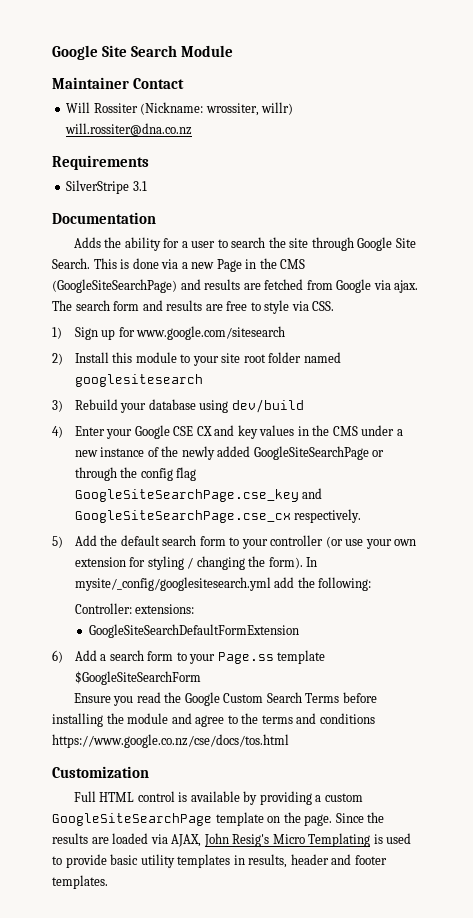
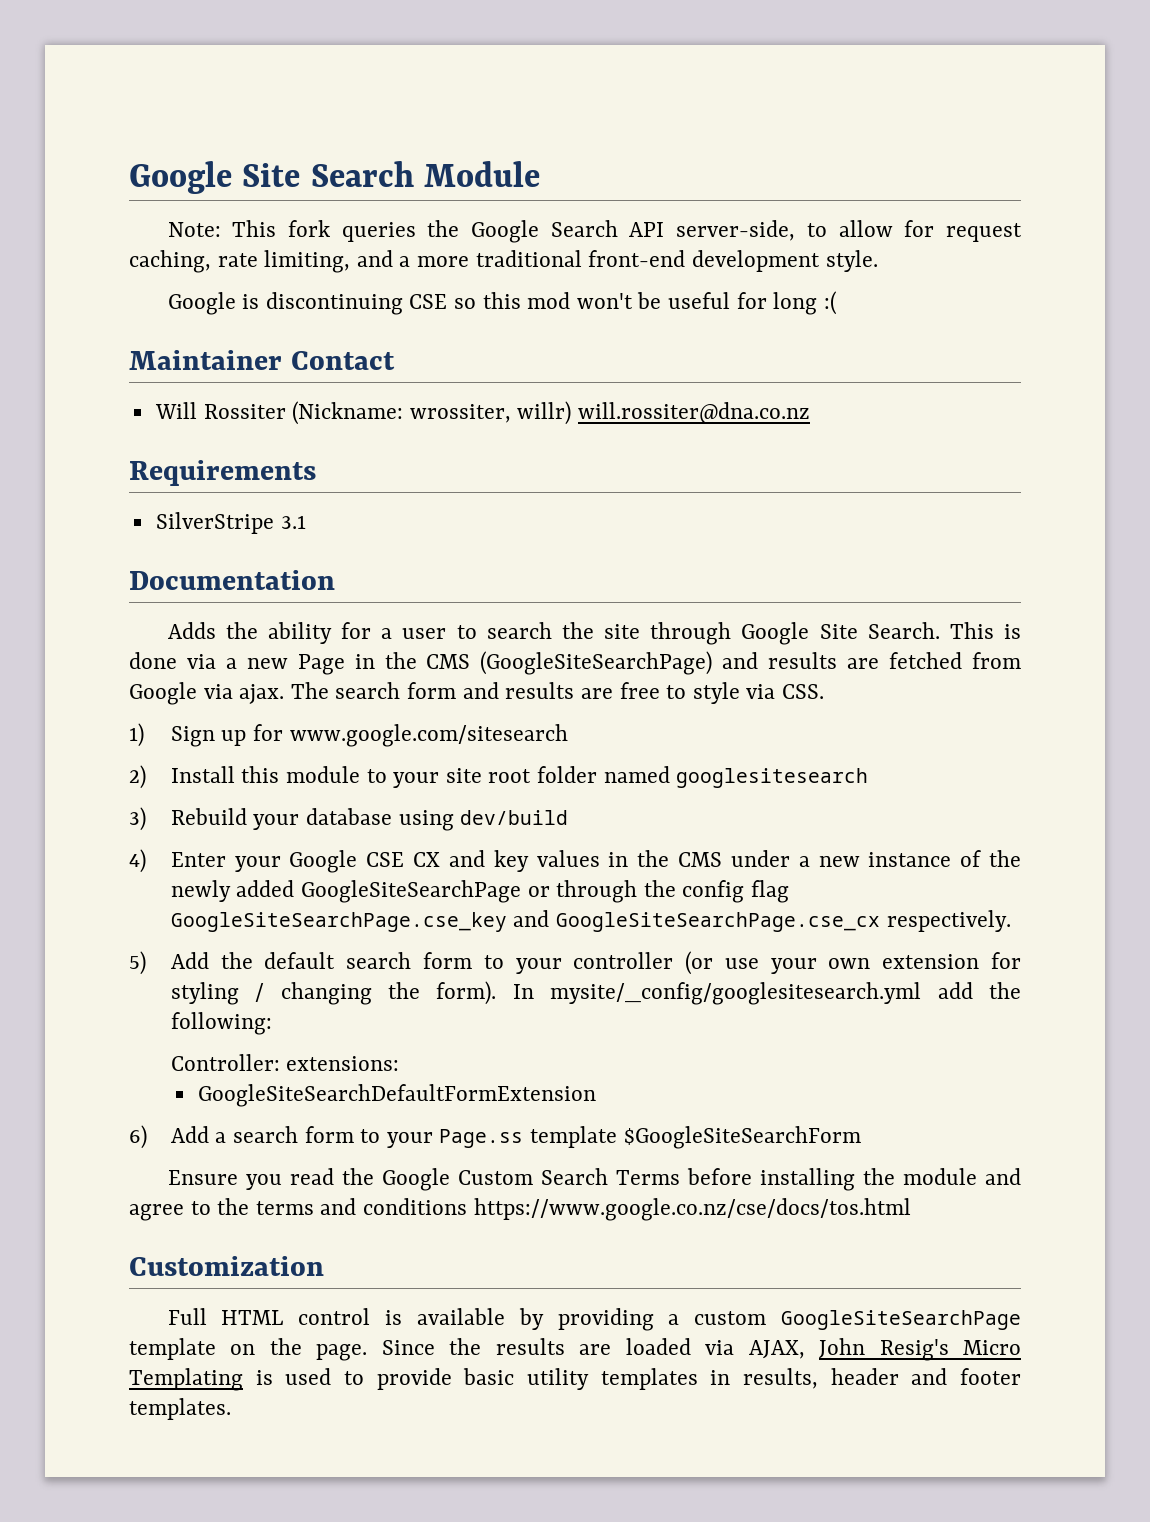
(234, 51) none -> [167,220,1023,243] [129,250,878,273] [167,291,837,315] // Note: This fork queries the Google Search API server-side, to allow for request caching, rate limiting, and a more traditional front-end development style. // Google is discontinuing CSE so this mod won't be useful for long :(

